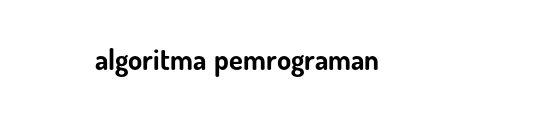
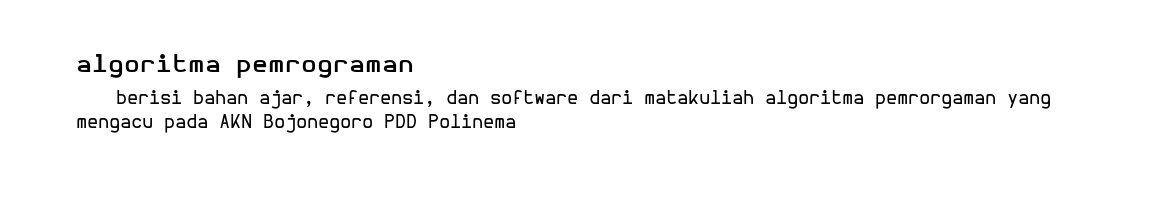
(379, 66) none -> [116,90,1052,109] [76,114,516,133] // berisi bahan ajar, referensi, dan software dari matakuliah algoritma pemrorgaman yang mengacu pada AKN Bojonegoro PDD Polinema

